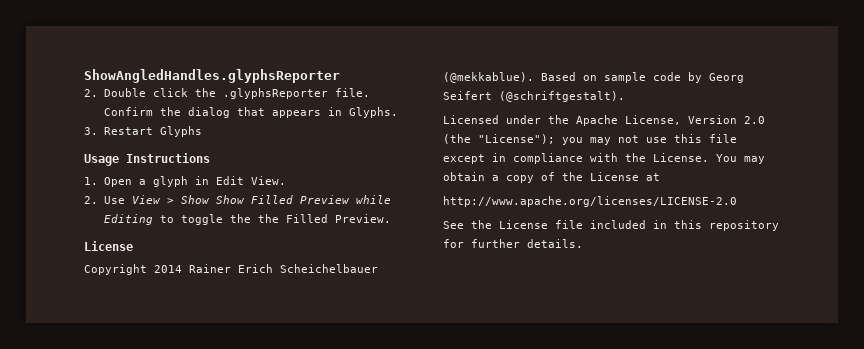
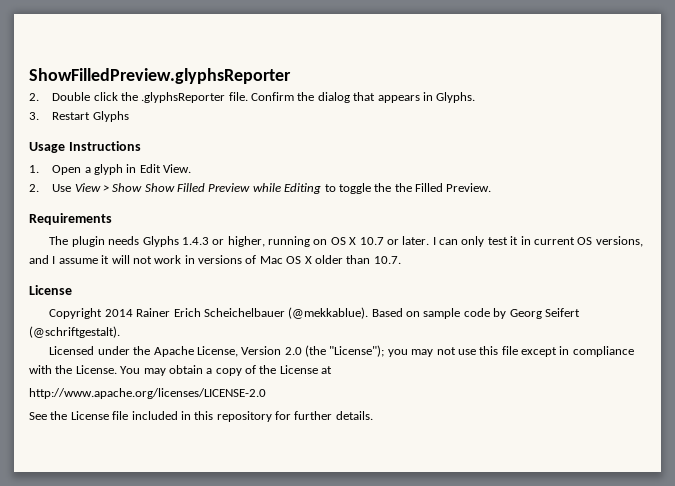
[84,69,340,83] ShowAngledHandles.glyphsReporter -> [29,68,291,84] ShowFilledPreview.glyphsReporter
(391, 218) none -> [29,213,112,225] [49,236,643,247] [29,255,401,264] // Requirements // The plugin needs Glyphs 1.4.3 or higher, running on OS X 10.7 or later. I can only test it in current OS versions, and I assume it will not work in versions of Mac OS X older than 10.7.

